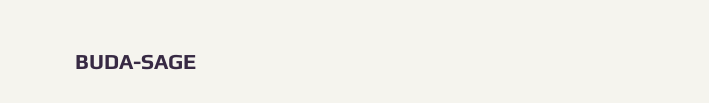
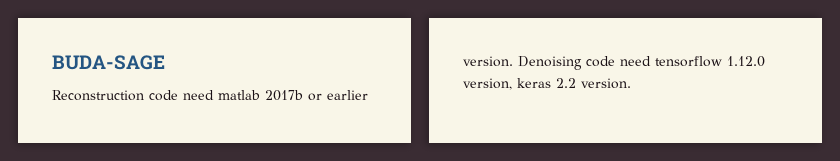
(196, 62) none -> [52,90,368,101] [463,56,765,70] [463,78,631,90] // Reconstruction code need matlab 2017b or earlier version. Denoising code need tensorflow 1.12.0 version, keras 2.2 version.

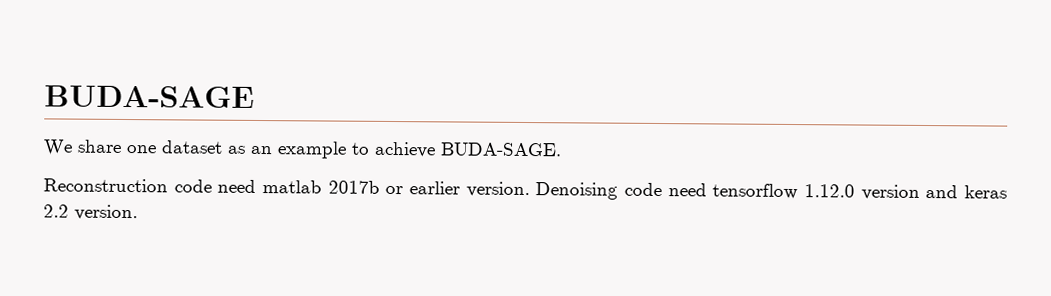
(165, 62) none -> [43,139,562,159] // We share one dataset as an example to achieve BUDA-SAGE.
[463,78,512,90] version, -> [860,184,959,200] version and

